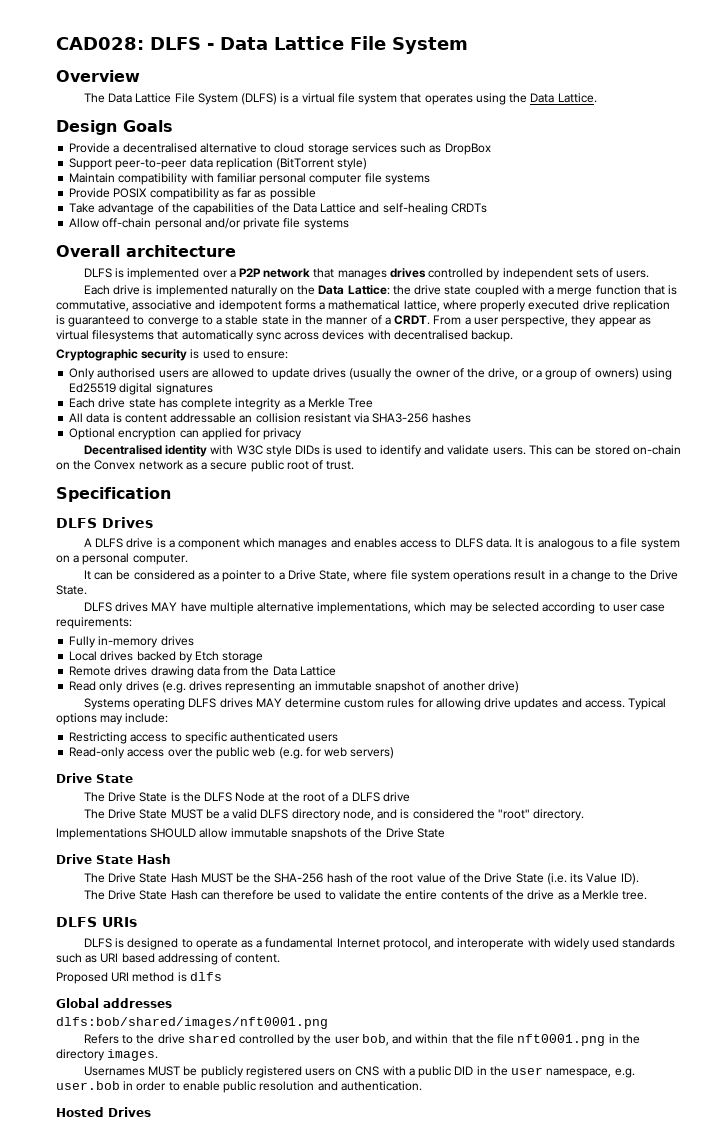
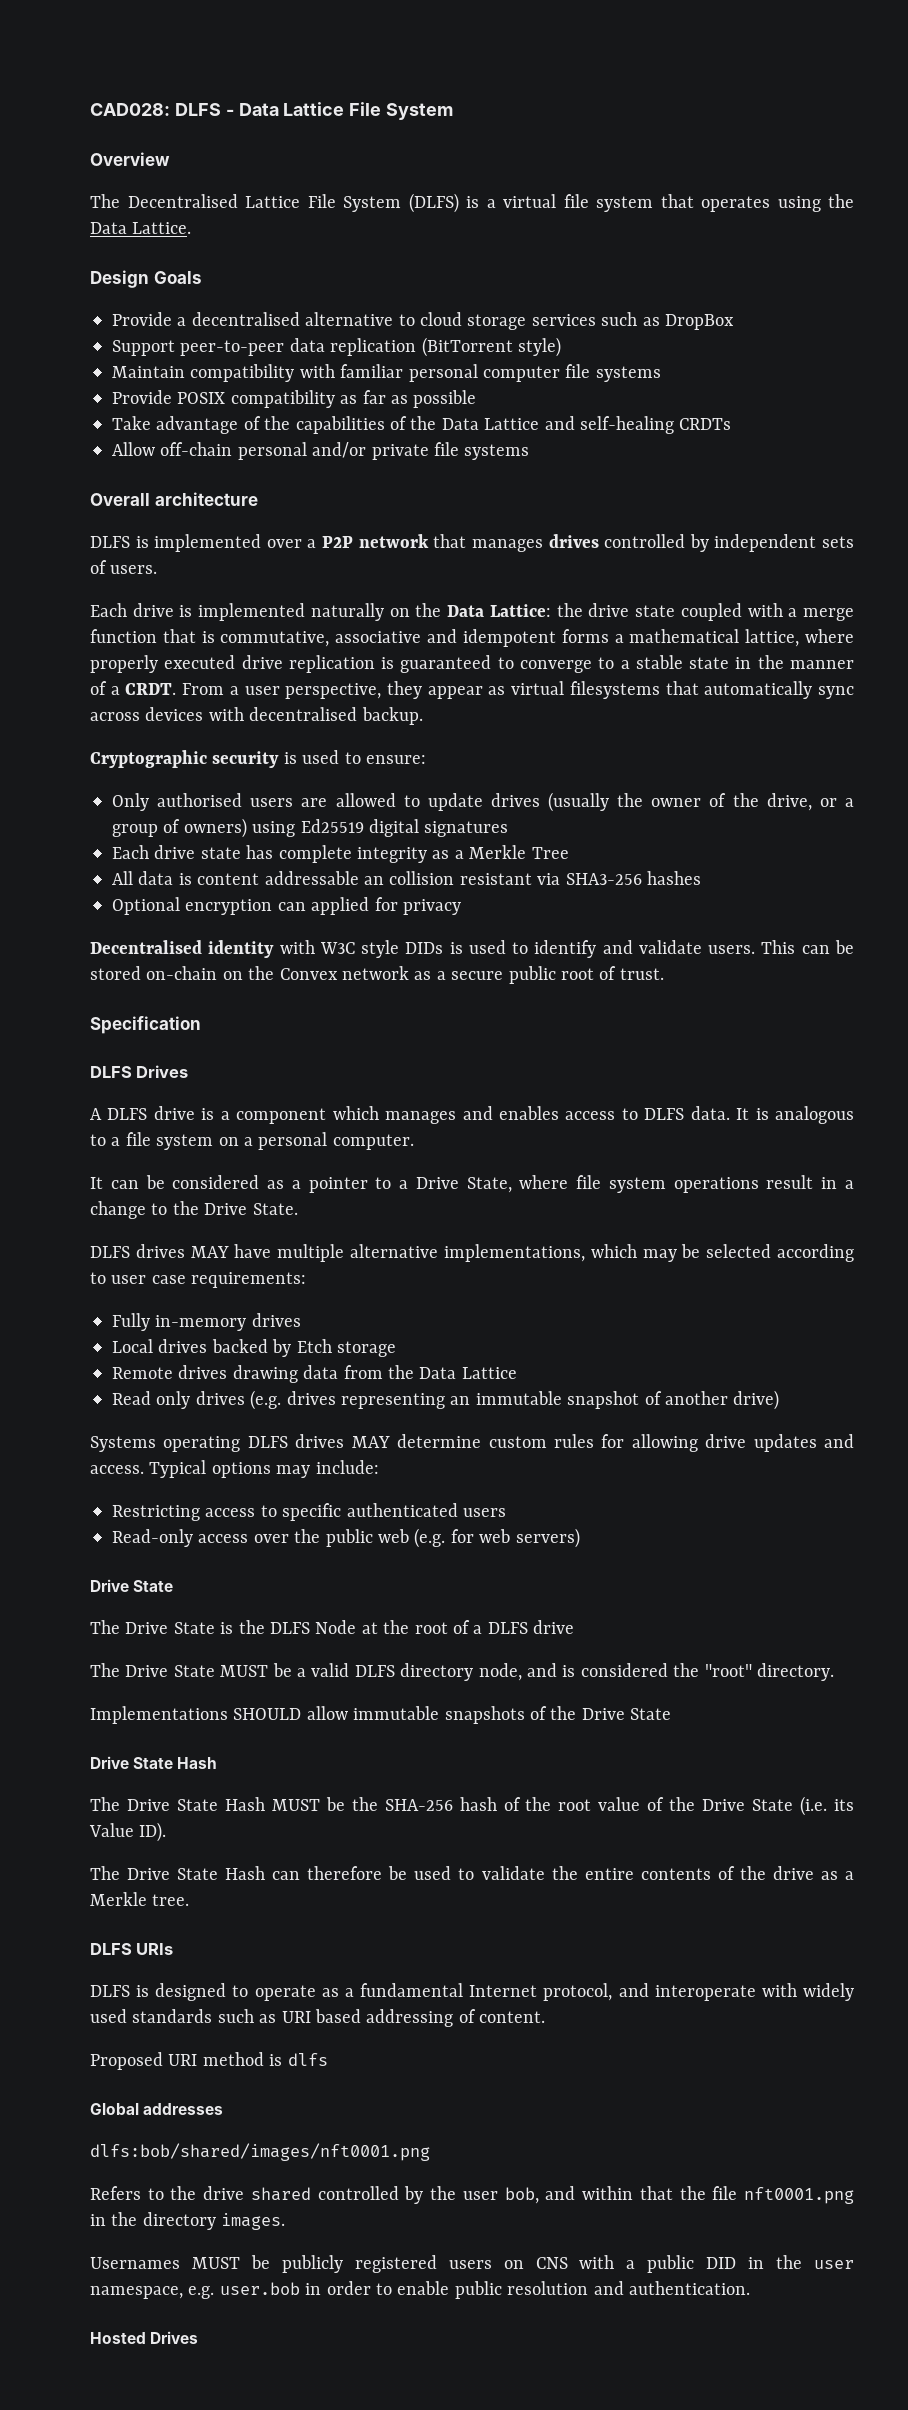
[108,93,133,103] Data -> [127,194,238,208] Decentralised

